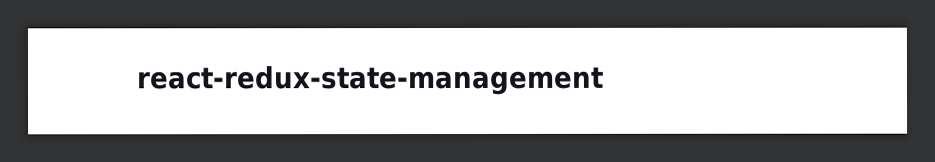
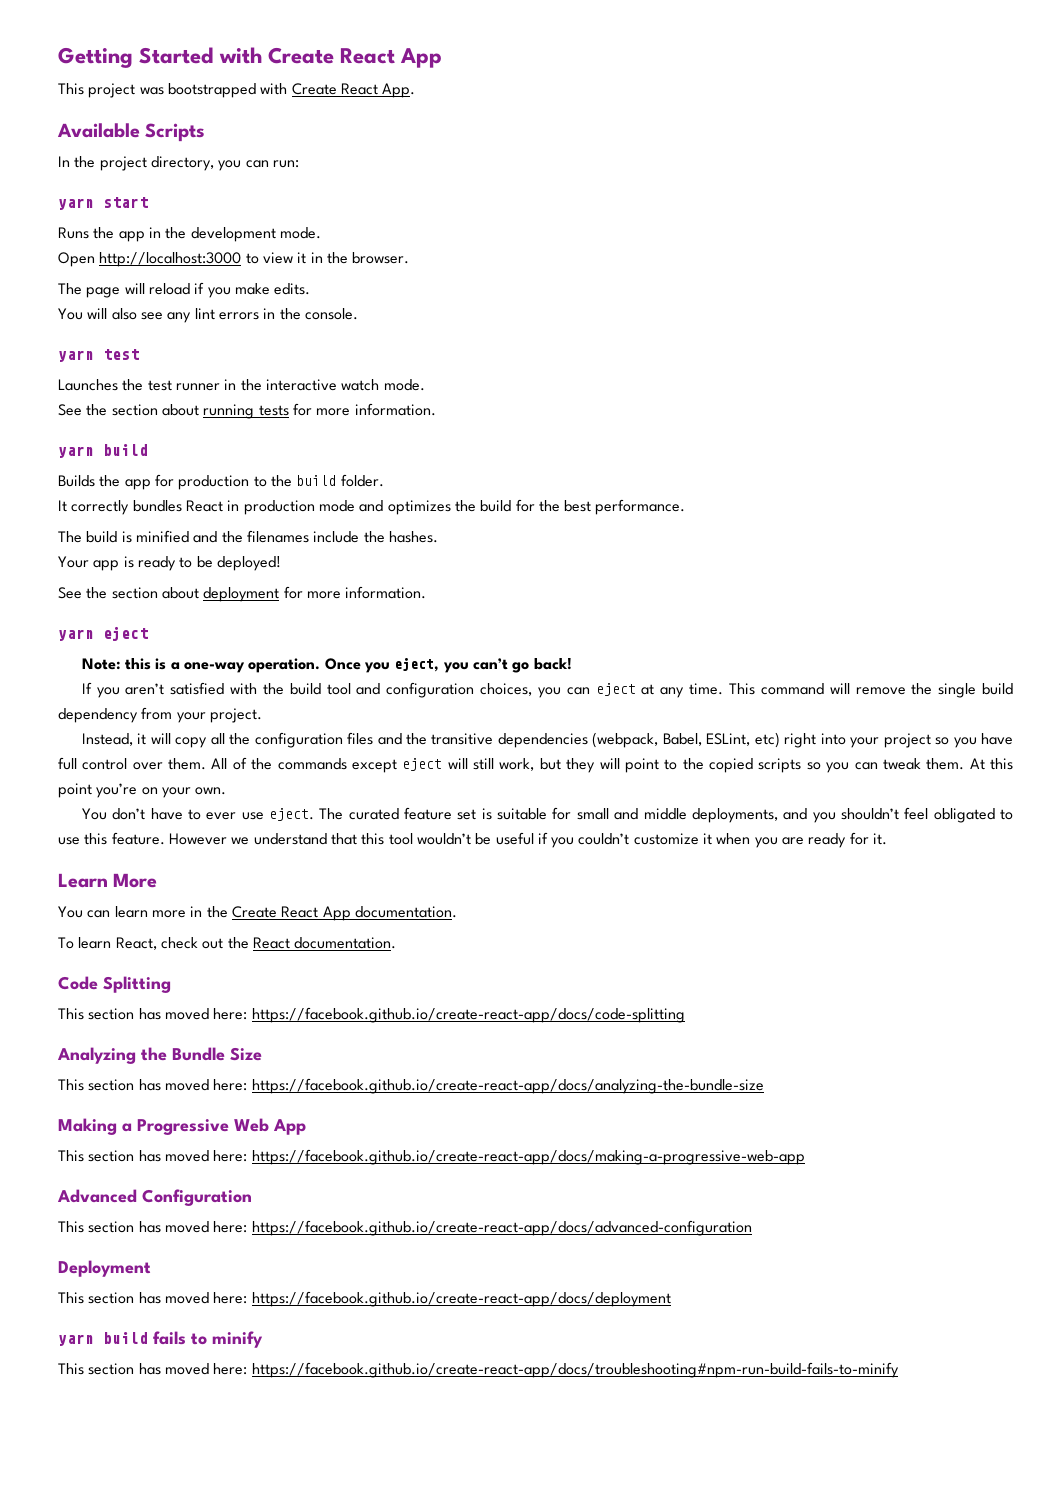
[136,64,604,96] react-redux-state-management -> [58,47,443,68] [58,83,416,98] [57,123,206,142] [58,156,299,171] [58,197,148,210] [58,227,321,242] [58,252,410,267] [58,282,311,298] [58,308,358,323] [58,349,139,362] [58,379,425,391] [58,403,436,419] [58,444,148,458] [58,474,384,490] [58,499,686,515] [58,530,438,543] [58,556,281,571] [58,586,427,602] [58,626,148,641] [81,658,572,673] [81,682,1013,698] [58,707,262,723] [81,732,1014,748] [58,757,1013,773] [58,783,227,798] [81,807,1013,823] [58,832,888,848] [58,873,158,888] [58,906,457,921] [58,937,397,950] [58,976,171,993] [58,1007,685,1023] [57,1047,262,1064] [58,1078,764,1094] [58,1118,306,1135] [58,1149,805,1165] [57,1189,252,1206] [58,1220,752,1236] [58,1260,151,1277] [58,1291,671,1307] [58,1331,263,1348] [58,1362,899,1378] Getting Started with Create React App // This project was bootstrapped with Create React App. // Available Scripts // In the project directory, you can run: // yarn start // Runs the app in the development mode. // Open http://localhost:3000 to view it in the browser. // The page will reload if you make edits. // You will also see any lint errors in the console. // yarn test // Launches the test runner in the interactive watch mode. // See the section about running tests for more information. // yarn build // Builds the app for production to the build folder. // It correctly bundles React in production mode and optimizes the build for the best performance. // The build is minified and the filenames include the hashes. // Your app is ready to be deployed! // See the section about deployment for more information. // yarn eject // Note: this is a one-way operation. Once you eject, you can’t go back! // If you aren’t satisfied with the build tool and configuration choices, you can eject at any time. This command will remove the single build dependency from your project. // Instead, it will copy all the configuration files and the transitive dependencies (webpack, Babel, ESLint, etc) right into your project so you have full control over them. All of the commands except eject will still work, but they will point to the copied scripts so you can tweak them. At this point you’re on your own. // You don’t have to ever use eject. The curated feature set is suitable for small and middle deployments, and you shouldn’t feel obligated to use this feature. However we understand that this tool wouldn’t be useful if you couldn’t customize it when you are ready for it. // Learn More // You can learn more in the Create React App documentation. // To learn React, check out the React documentation. // Code Splitting // This section has moved here: https://facebook.github.io/create-react-app/docs/code-splitting // Analyzing the Bundle Size // This section has moved here: https://facebook.github.io/create-react-app/docs/analyzing-the-bundle-size // Making a Progressive Web App // This section has moved here: https://facebook.github.io/create-react-app/docs/making-a-progressive-web-app // Advanced Configuration // This section has moved here: https://facebook.github.io/create-react-app/docs/advanced-configuration // Deployment // This section has moved here: https://facebook.github.io/create-react-app/docs/deployment // yarn build fails to minify // This section has moved here: https://facebook.github.io/create-react-app/docs/troubleshooting#npm-run-build-fails-to-minify

